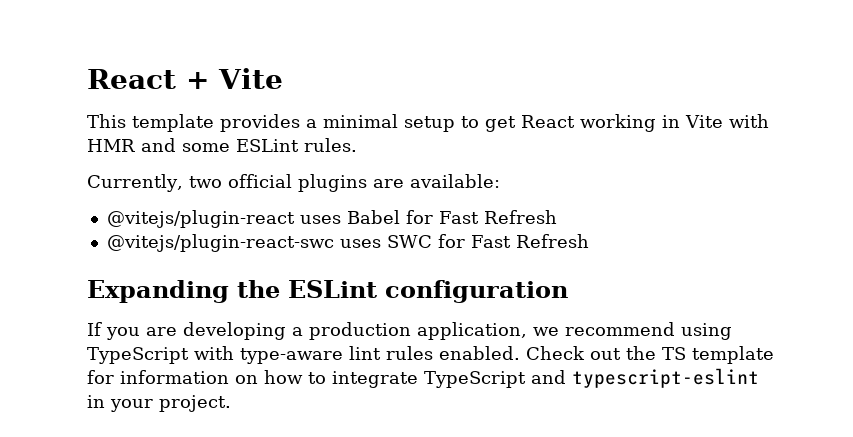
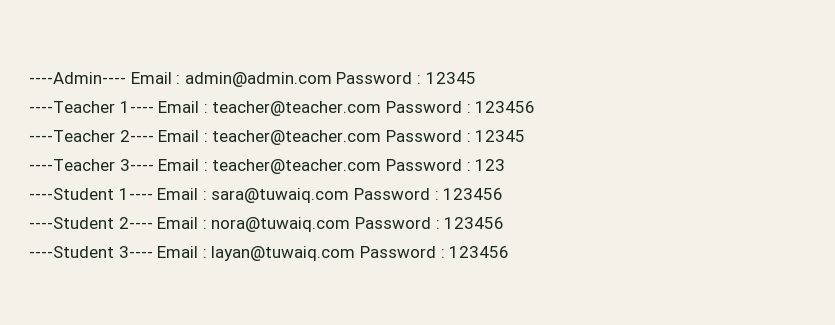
[87,68,283,89] [87,114,769,132] [87,138,357,152] [87,174,500,192] [106,210,557,228] [106,234,589,252] [87,280,568,303] [87,322,732,340] [87,346,774,364] [87,368,759,388] [87,395,231,412] React + Vite // This template provides a minimal setup to get React working in Vite with HMR and some ESLint rules. // Currently, two official plugins are available: // @vitejs/plugin-react uses Babel for Fast Refresh // @vitejs/plugin-react-swc uses SWC for Fast Refresh // Expanding the ESLint configuration // If you are developing a production application, we recommend using TypeScript with type-aware lint rules enabled. Check out the TS template for information on how to integrate TypeScript and typescript-eslint in your project. -> [29,72,476,87] [29,101,536,116] [29,130,526,145] [29,159,506,174] [29,188,504,203] [29,217,505,232] [29,246,510,261] ----Admin---- Email : admin@admin.com Password : 12345 // ----Teacher 1---- Email : teacher@teacher.com Password : 123456 // ----Teacher 2---- Email : teacher@teacher.com Password : 12345 // ----Teacher 3---- Email : teacher@teacher.com Password : 123 // ----Student 1---- Email : sara@tuwaiq.com Password : 123456 // ----Student 2---- Email : nora@tuwaiq.com Password : 123456 // ----Student 3---- Email : layan@tuwaiq.com Password : 123456

